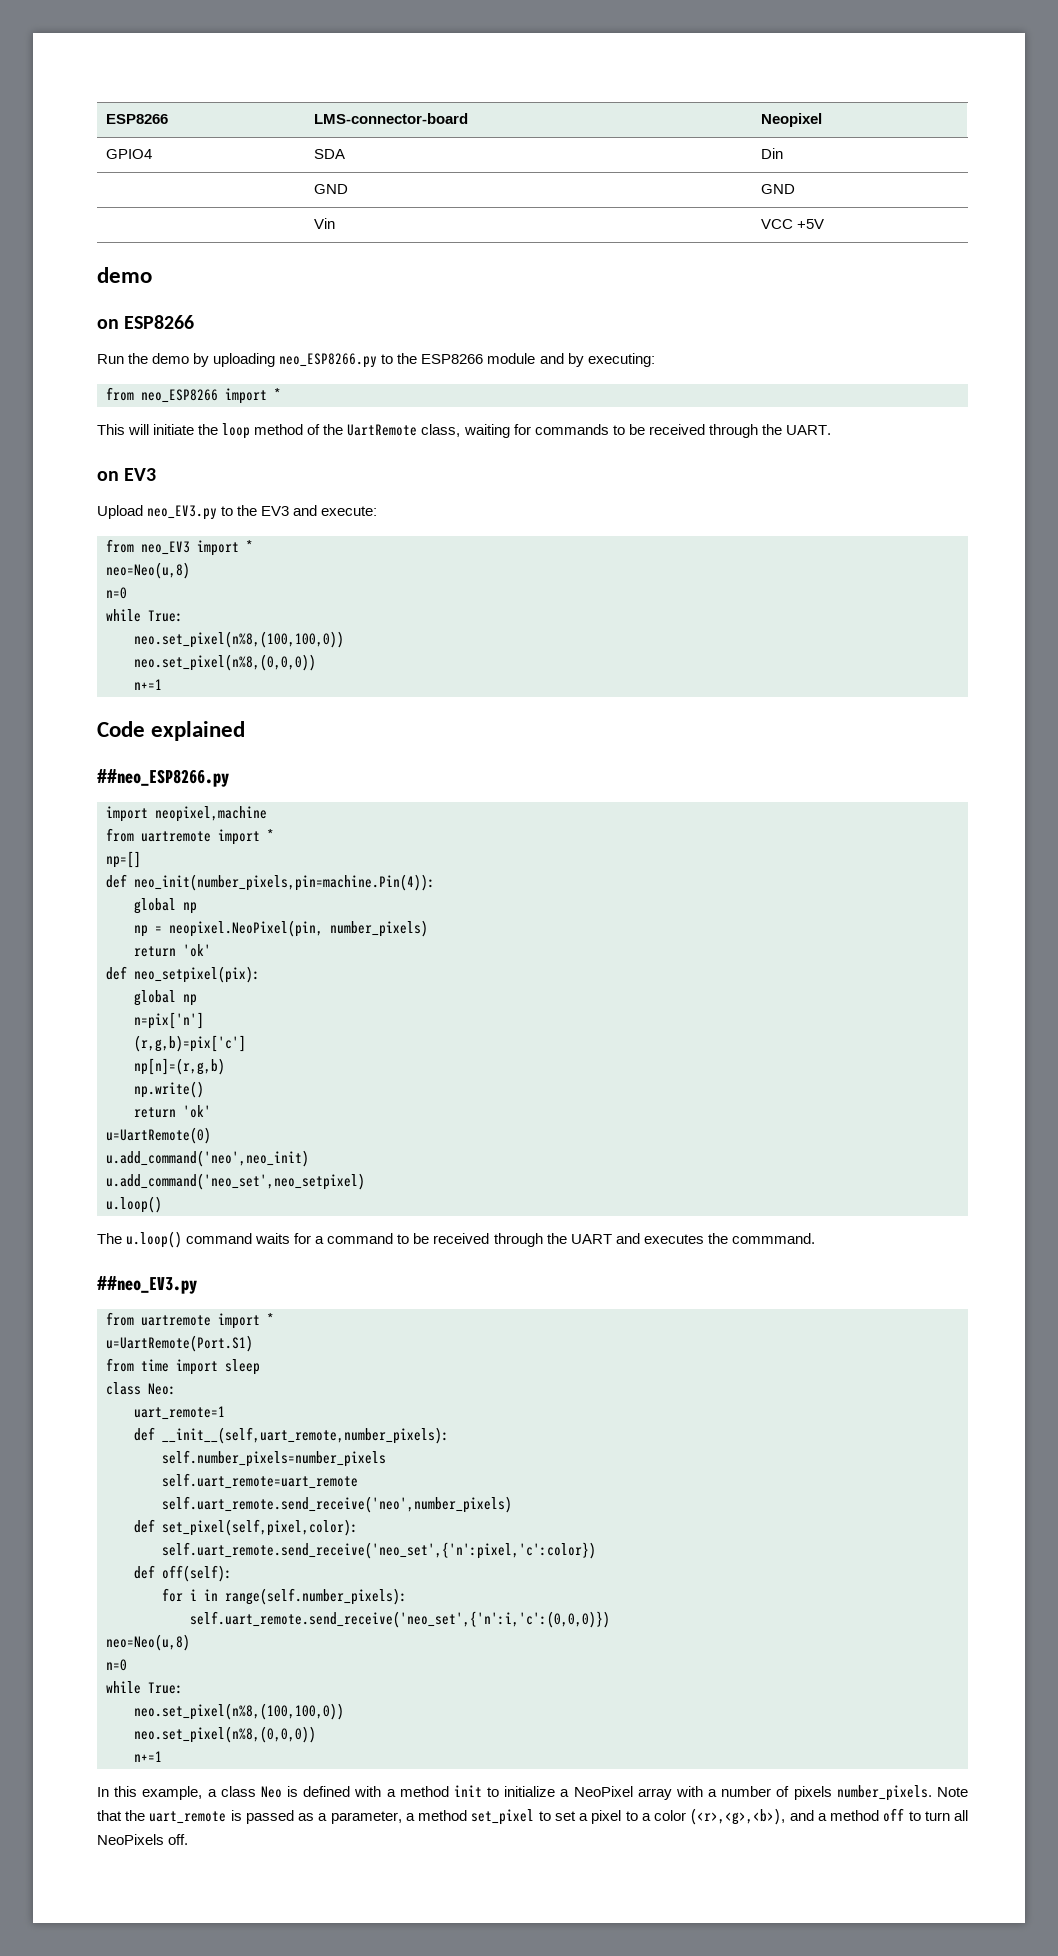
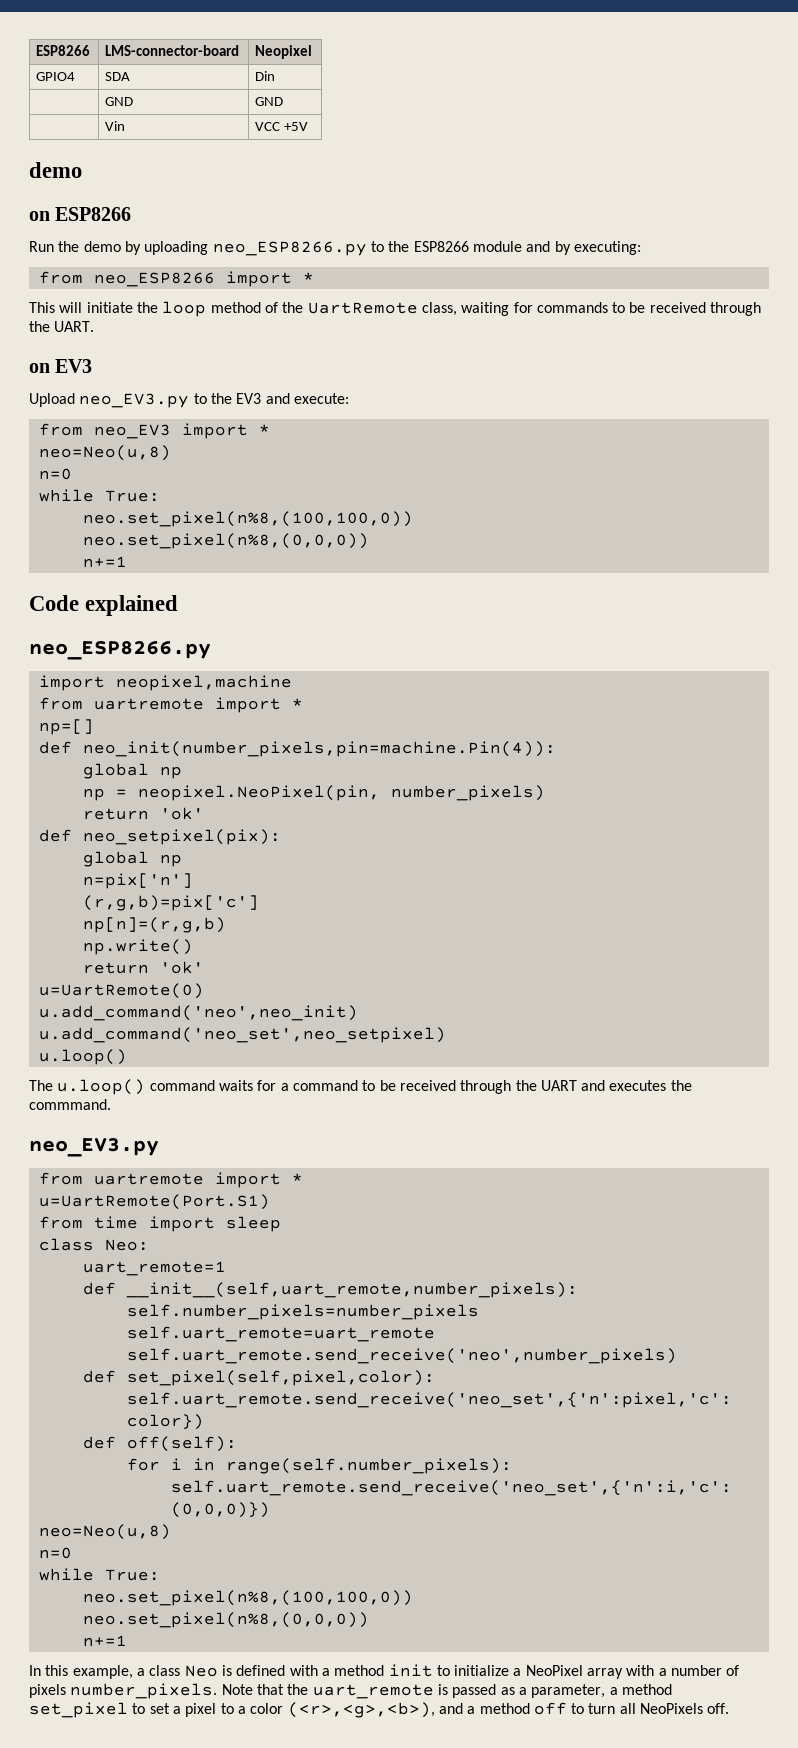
[97,769,229,787] ##neo_ESP8266.py -> [29,641,211,660] neo_ESP8266.py
[97,1276,197,1294] ##neo_EV3.py -> [29,1138,159,1157] neo_EV3.py

